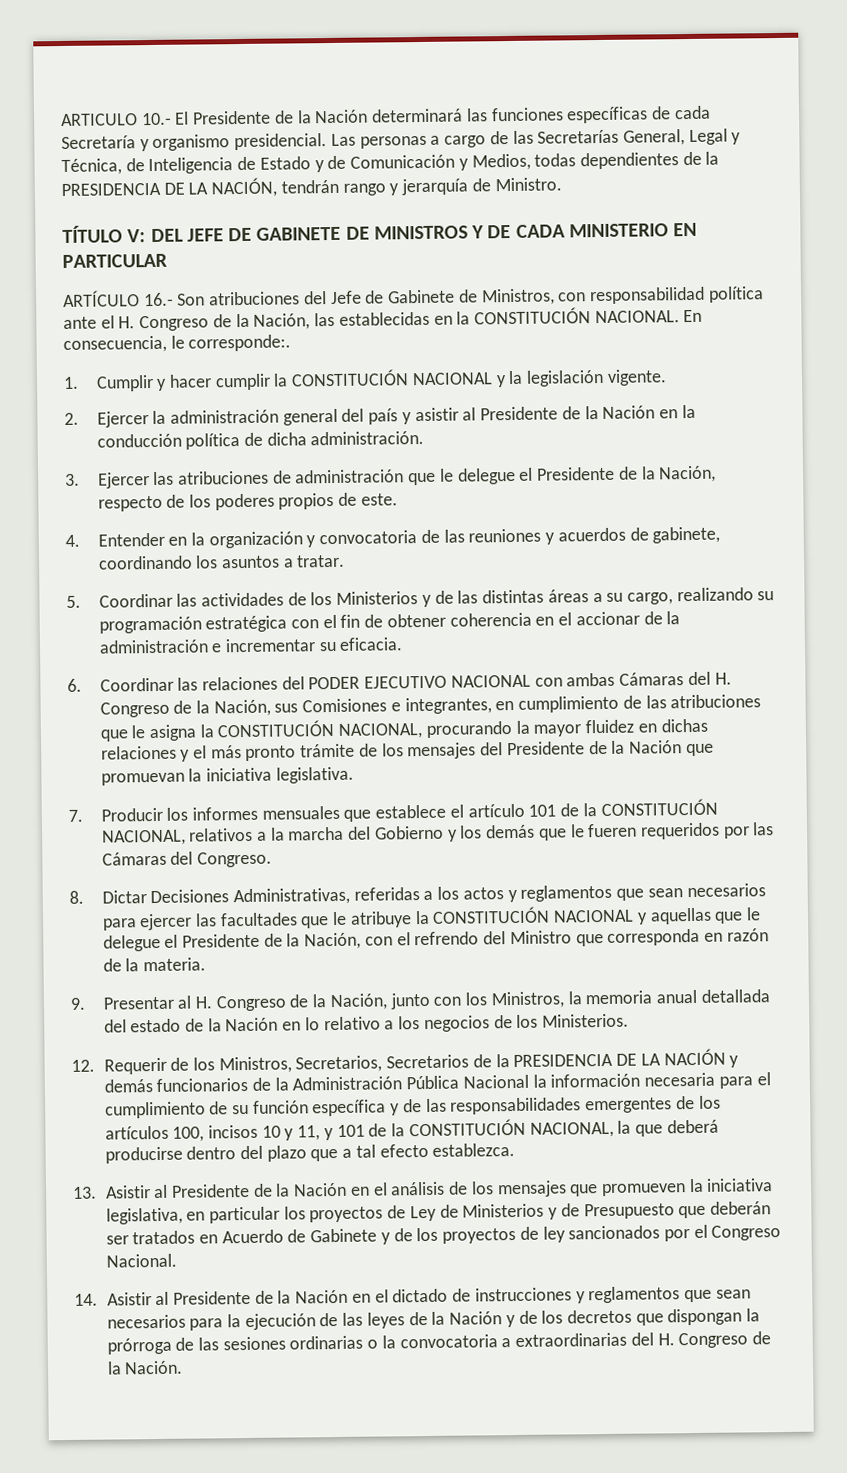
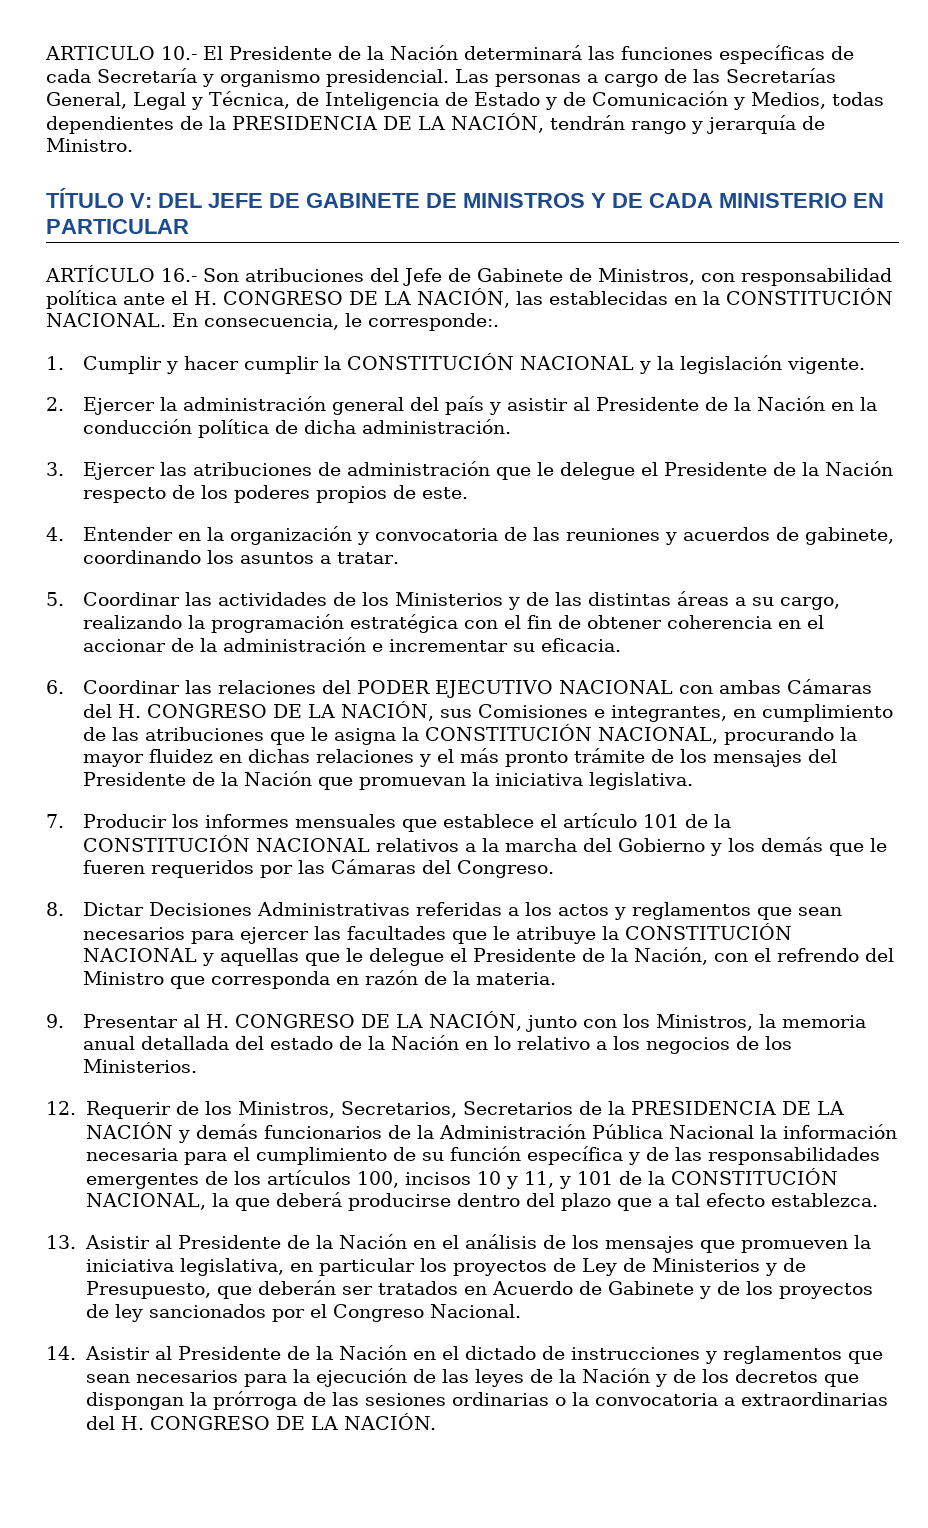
[139,313,311,332] Congreso de la Nación, -> [223,288,510,308] CONGRESO DE LA NACIÓN,
[658,465,717,483] Nación, -> [824,461,893,476] Nación
[757,591,775,601] su -> [187,615,205,629] la
[99,699,271,718] Congreso de la Nación, -> [146,701,434,721] CONGRESO DE LA NACIÓN,
[101,829,186,846] NACIONAL, -> [255,838,370,852] NACIONAL
[233,887,351,906] Administrativas, -> [256,902,410,916] Administrativas
[215,993,388,1012] Congreso de la Nación, -> [234,1011,522,1031] CONGRESO DE LA NACIÓN,
[583,1203,675,1220] Presupuesto -> [85,1281,211,1299] Presupuesto,
[678,1331,771,1349] [106,1360,184,1375] Congreso de la Nación. -> [149,1413,437,1430] CONGRESO DE LA NACIÓN.

